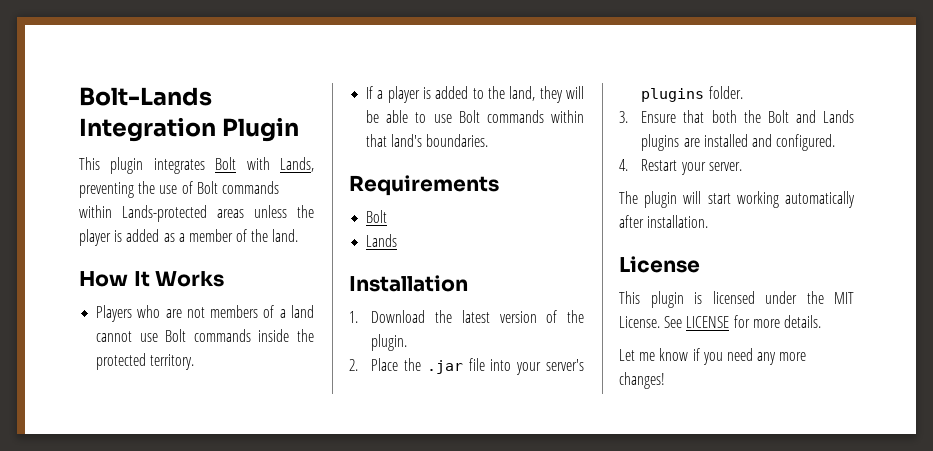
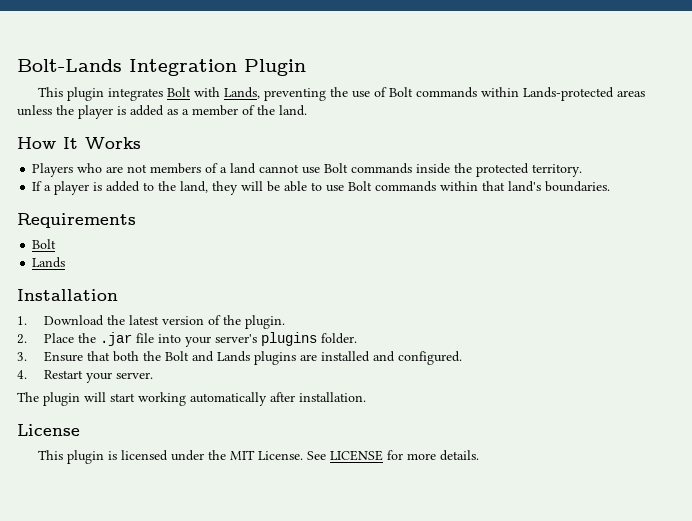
[619,348,807,365] [619,372,665,389] // Let me know if you need any more changes! -> (479, 455) none

